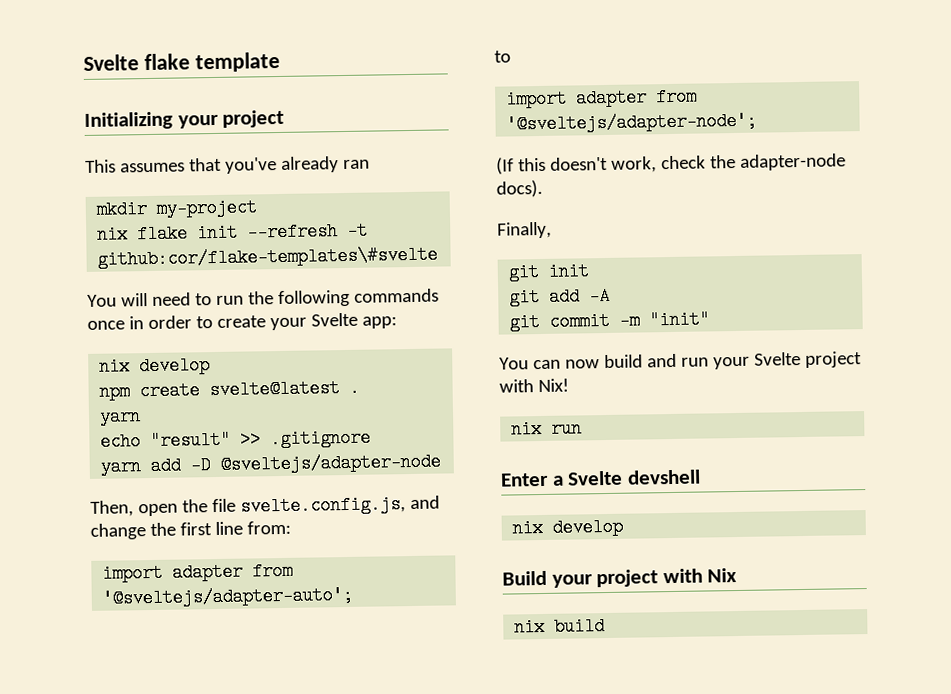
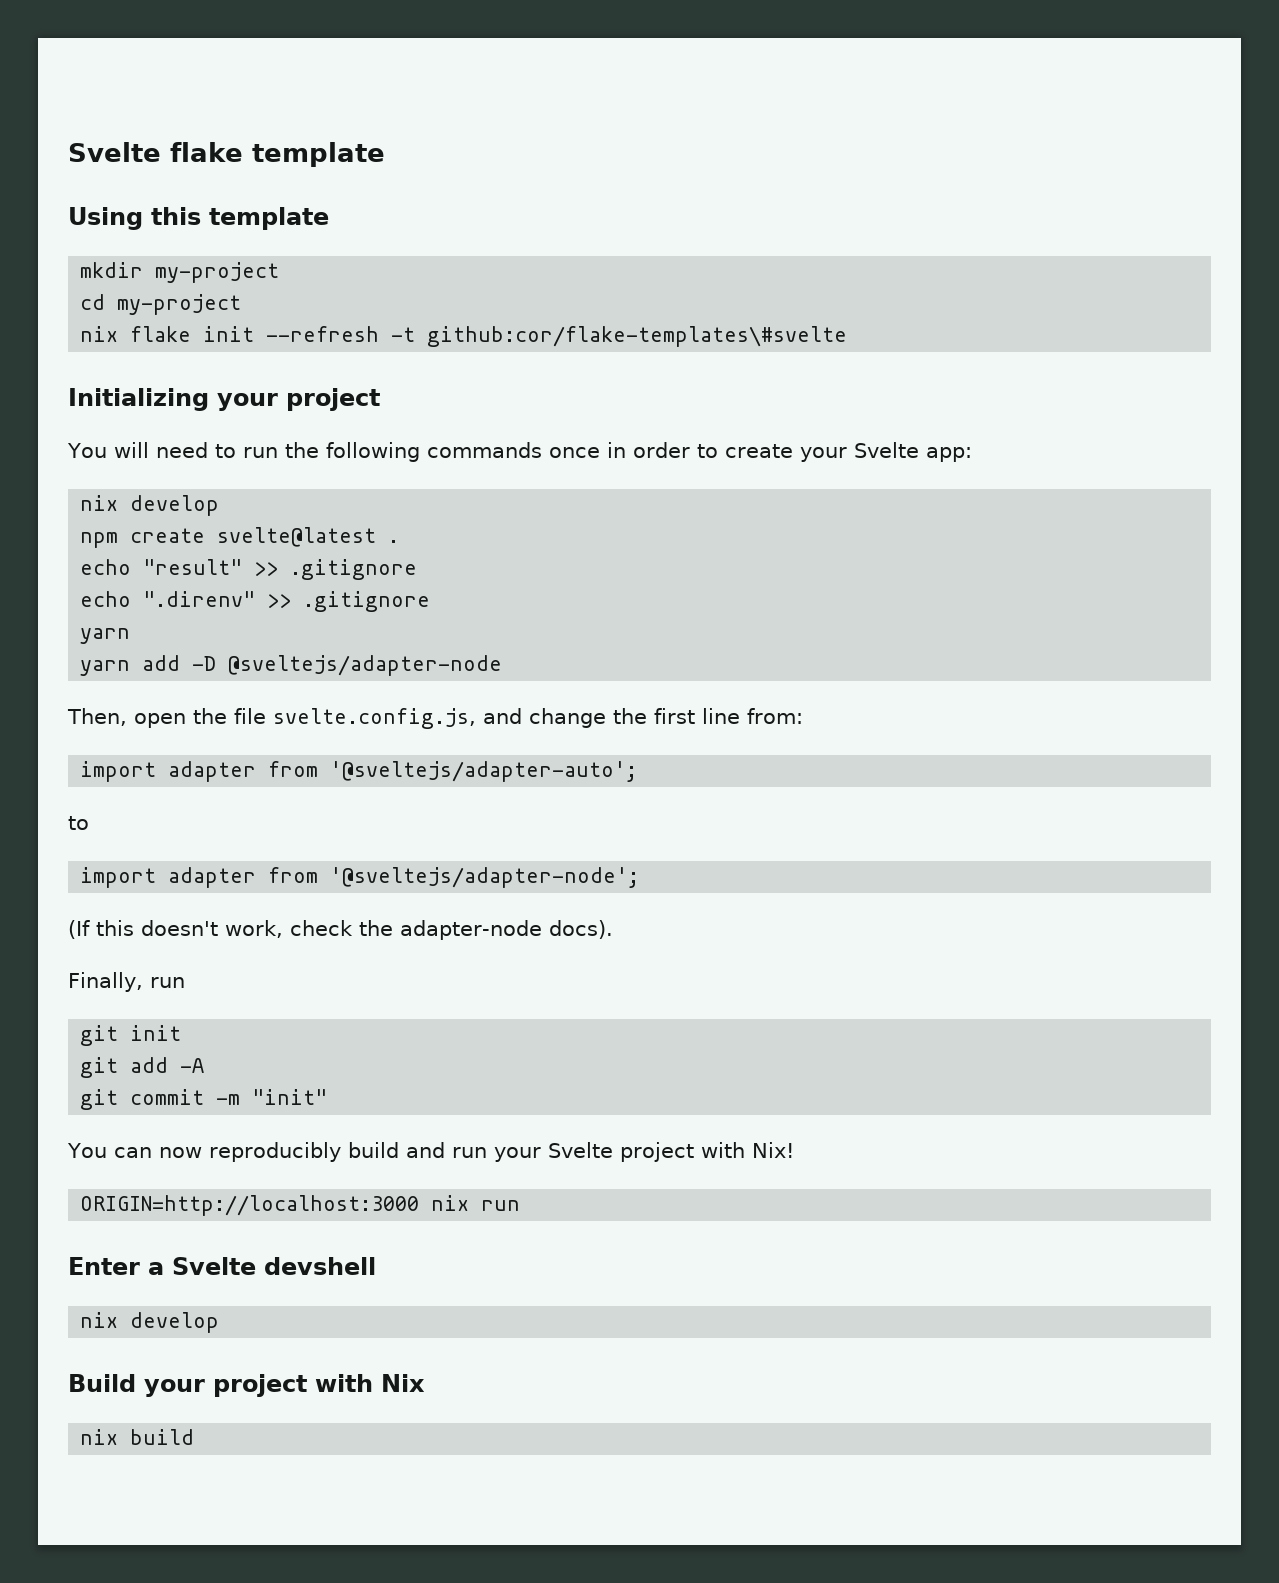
[84,109,285,130] [85,156,370,174] Initializing your project // This assumes that you've already ran -> [68,207,329,230] Using this template
(258, 208) none -> [80,294,242,315] // cd my-project
(439, 257) none -> [68,388,380,411] // Initializing your project
[99,407,142,426] // yarn -> (400, 541) none
(372, 438) none -> [80,591,431,612] [80,628,131,644] // echo ".direnv" >> .gitignore // yarn
(552, 230) none -> [149,977,185,988] run
(600, 364) none -> [208,1142,341,1162] reproducibly
(569, 385) none -> [80,1195,420,1216] ORIGIN=http://localhost:3000

